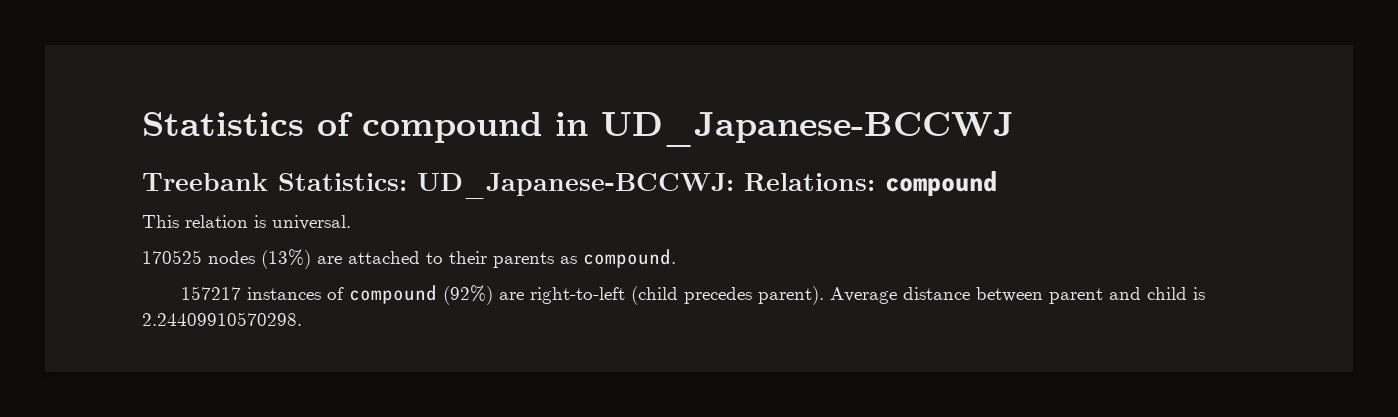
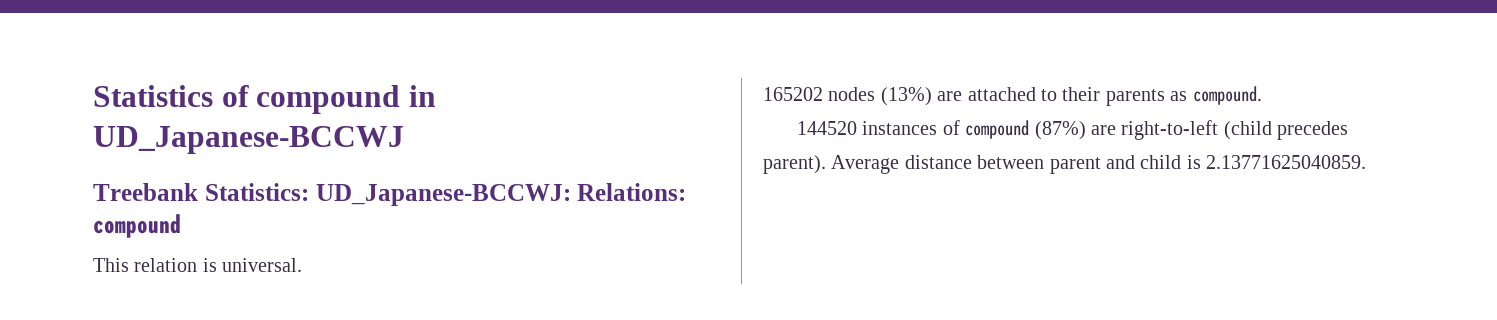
[142,250,202,264] 170525 -> [763,87,823,101] 165202
[181,286,242,300] 157217 -> [796,121,857,135] 144520
[443,285,494,305] (92%) -> [1034,121,1086,140] (87%)
[142,312,302,326] 2.24409910570298. -> [1206,155,1367,169] 2.13771625040859.

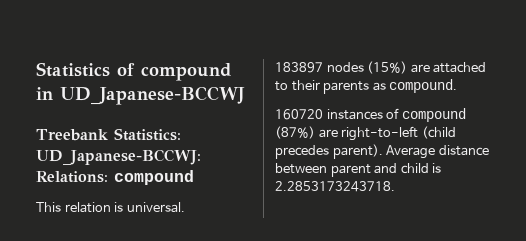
[763,87,932,106] 165202 nodes (13%) -> [275,61,408,74] 183897 nodes (15%)
[796,121,857,135] 144520 -> [275,109,323,120] 160720
[1206,155,1367,169] 2.13771625040859. -> [275,181,395,192] 2.2853173243718.

